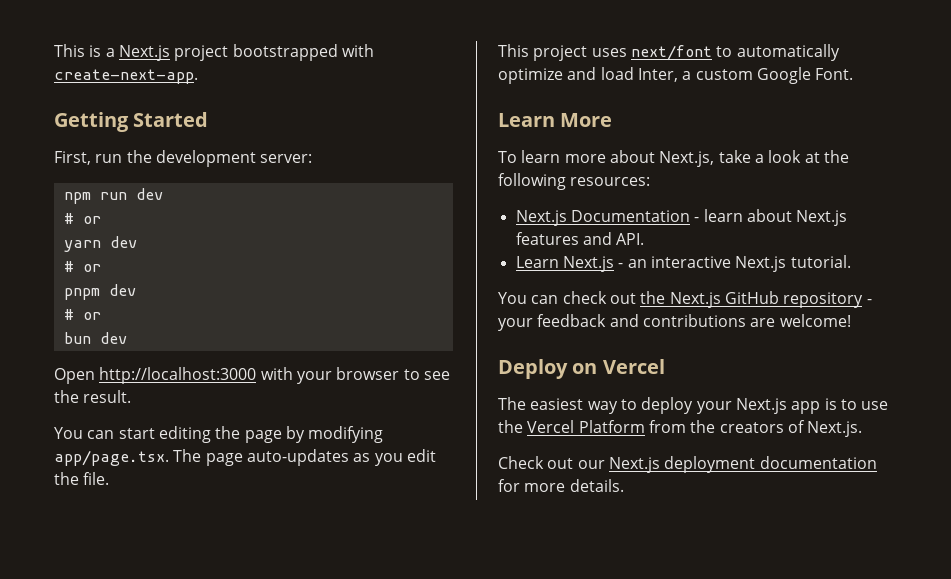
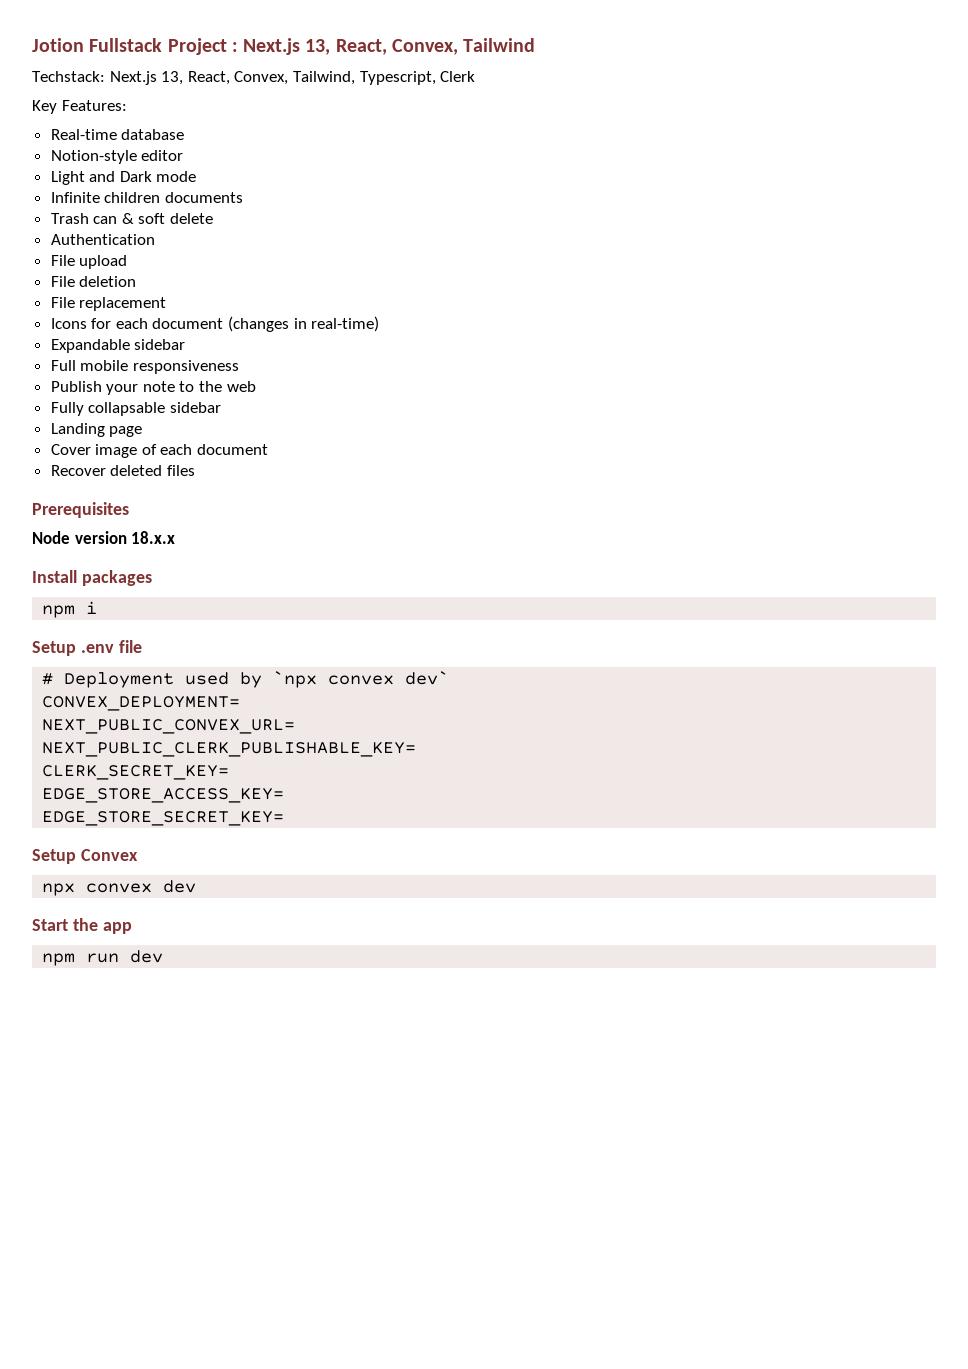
[54,44,374,61] [54,69,198,84] [54,112,209,132] [54,150,313,167] [63,188,163,204] [63,213,101,224] [63,236,137,252] [63,261,101,272] [63,284,136,300] [63,309,101,320] [63,332,127,344] [54,367,450,384] [54,390,132,403] [54,426,384,443] [54,449,436,466] [54,472,110,485] [498,44,840,61] [498,67,854,84] [498,113,613,127] [498,150,849,167] [498,173,651,190] [515,209,848,226] [515,232,645,245] [515,255,851,272] [498,291,872,308] [498,314,851,331] [498,359,665,379] [498,397,889,414] [498,420,863,437] [498,456,877,473] [498,479,624,492] This is a Next.js project bootstrapped with create-next-app. // Getting Started // First, run the development server: // npm run dev // # or // yarn dev // # or // pnpm dev // # or // bun dev // Open http://localhost:3000 with your browser to see the result. // You can start editing the page by modifying app/page.tsx. The page auto-updates as you edit the file. // This project uses next/font to automatically optimize and load Inter, a custom Google Font. // Learn More // To learn more about Next.js, take a look at the following resources: // Next.js Documentation - learn about Next.js features and API. // Learn Next.js - an interactive Next.js tutorial. // You can check out the Next.js GitHub repository - your feedback and contributions are welcome! // Deploy on Vercel // The easiest way to deploy your Next.js app is to use the Vercel Platform from the creators of Next.js. // Check out our Next.js deployment documentation for more details. -> [32,38,536,55] [32,71,476,85] [32,100,127,114] [50,129,185,140] [50,150,184,164] [50,171,197,185] [50,192,243,203] [50,213,214,224] [50,234,155,245] [50,255,128,269] [50,276,137,287] [50,297,167,311] [50,316,380,332] [50,339,186,353] [50,360,239,374] [50,381,256,395] [50,402,221,416] [50,423,143,437] [50,444,269,458] [50,465,195,476] [32,502,129,518] [32,531,176,544] [32,570,152,586] [42,601,98,618] [32,640,142,656] [42,671,450,688] [42,696,241,711] [42,719,296,734] [42,742,417,757] [42,765,230,780] [42,788,285,803] [42,811,285,826] [32,849,138,864] [42,880,197,896] [32,918,132,934] [42,950,164,966] Jotion Fullstack Project : Next.js 13, React, Convex, Tailwind // Techstack: Next.js 13, React, Convex, Tailwind, Typescript, Clerk // Key Features: // Real-time database // Notion-style editor // Light and Dark mode // Infinite children documents // Trash can & soft delete // Authentication // File upload // File deletion // File replacement // Icons for each document (changes in real-time) // Expandable sidebar // Full mobile responsiveness // Publish your note to the web // Fully collapsable sidebar // Landing page // Cover image of each document // Recover deleted files // Prerequisites // Node version 18.x.x // Install packages // npm i // Setup .env file // # Deployment used by `npx convex dev` // CONVEX_DEPLOYMENT= // NEXT_PUBLIC_CONVEX_URL= // NEXT_PUBLIC_CLERK_PUBLISHABLE_KEY= // CLERK_SECRET_KEY= // EDGE_STORE_ACCESS_KEY= // EDGE_STORE_SECRET_KEY= // Setup Convex // npx convex dev // Start the app // npm run dev

